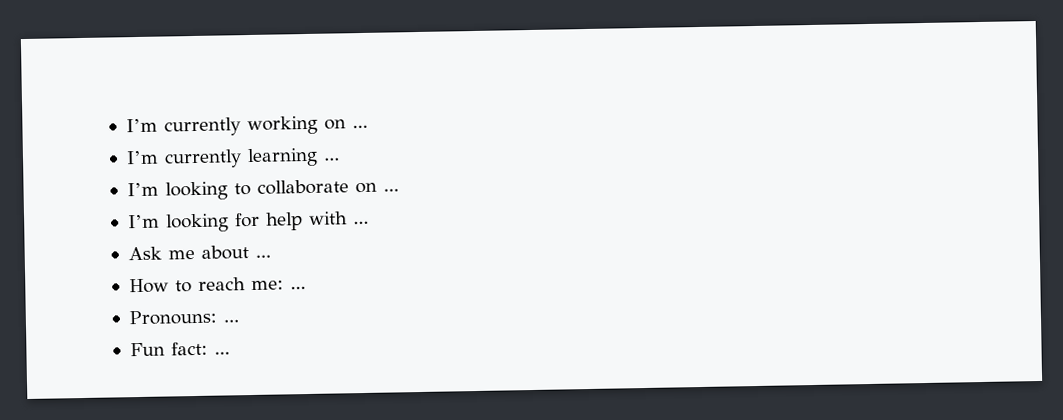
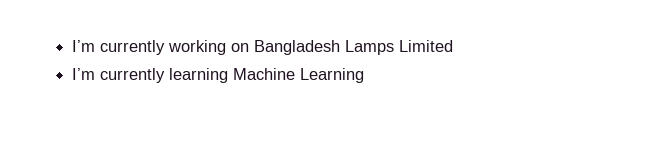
[351,124,368,129] ... -> [254,40,454,55] Bangladesh Lamps Limited
[323,157,340,161] [126,179,399,201] [127,211,369,233] [127,245,271,261] [128,277,306,294] [128,309,239,326] [129,341,230,357] ... // I’m looking to collaborate on ... // I’m looking for help with ... // Ask me about ... // How to reach me: ... // Pronouns: ... // Fun fact: ... -> [233,68,365,83] Machine Learning

